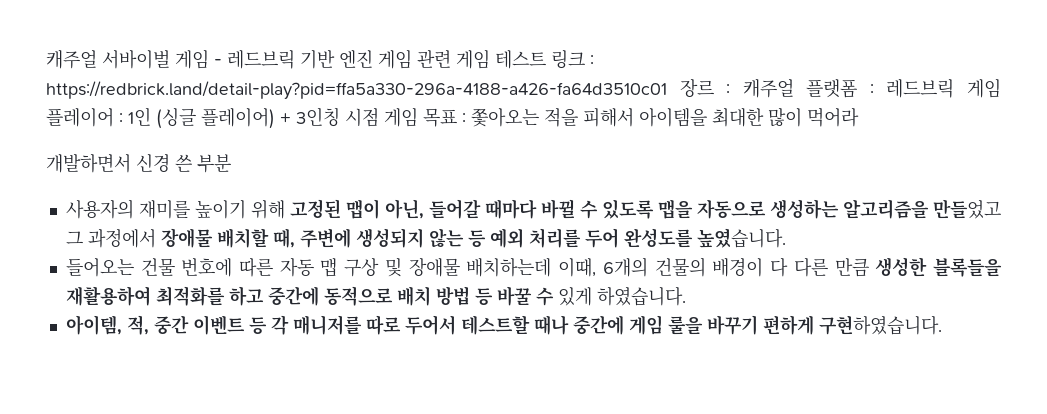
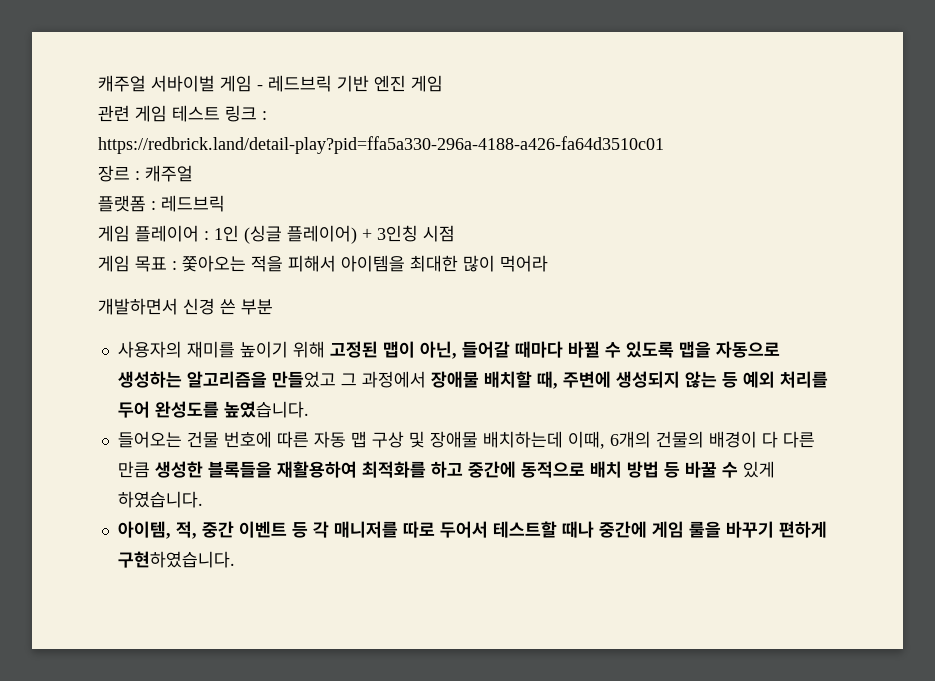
(412, 59) none -> (443, 83) //
(667, 90) none -> (664, 145) //
(794, 88) none -> (193, 173) //
(955, 88) none -> (225, 203) //
(379, 117) none -> (455, 233) //

